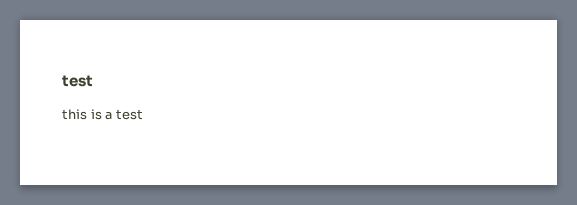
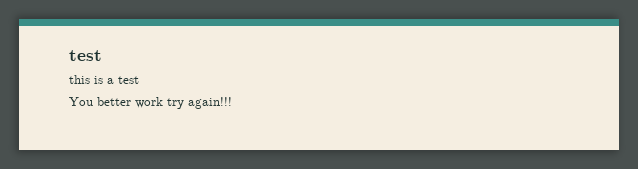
(143, 114) none -> [69,97,232,109] // You better work try again!!!

